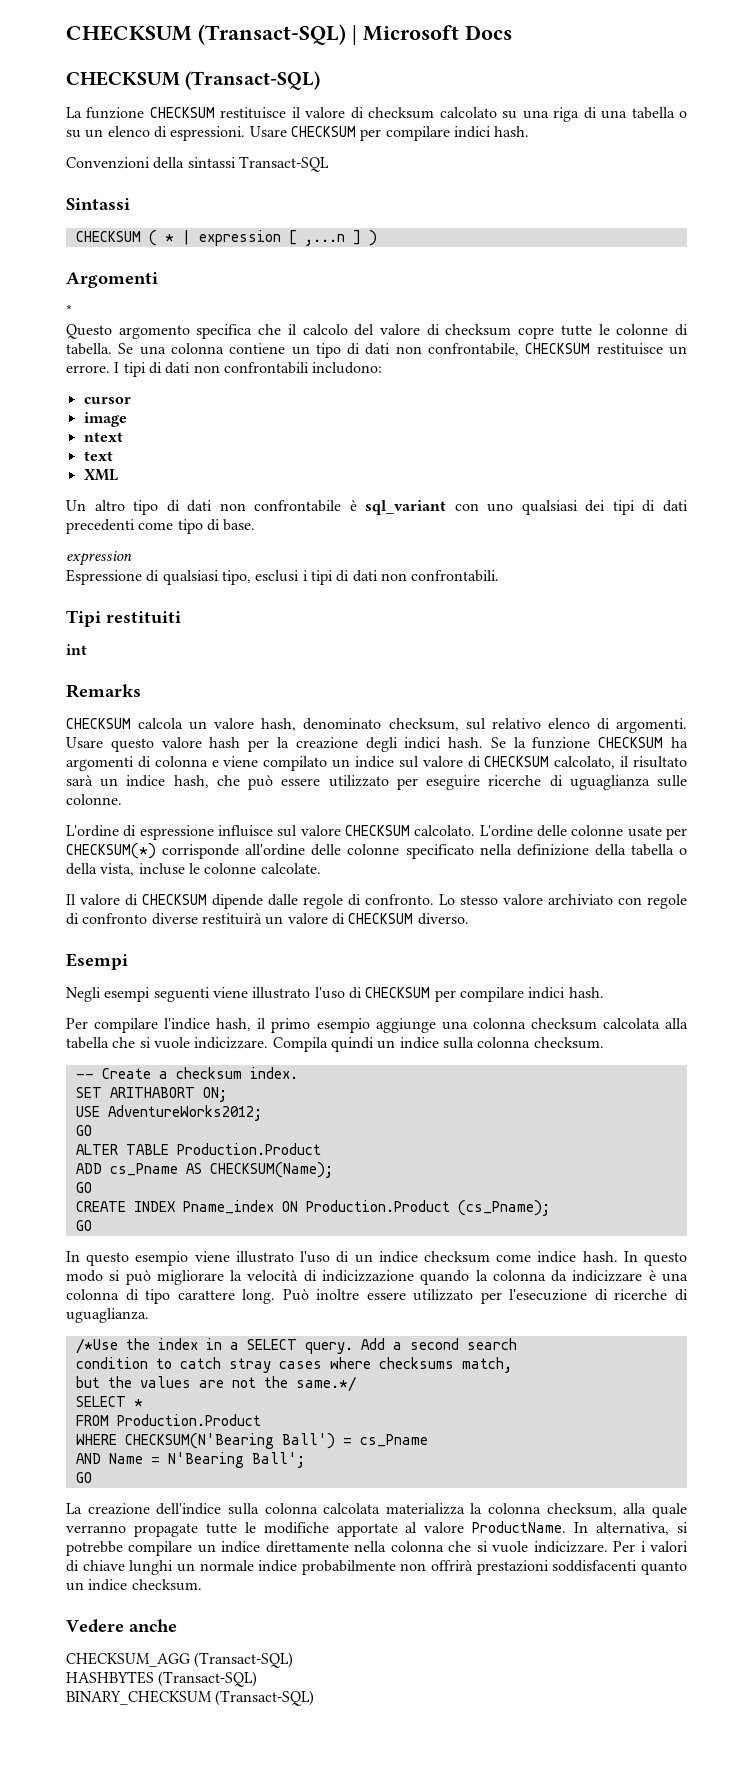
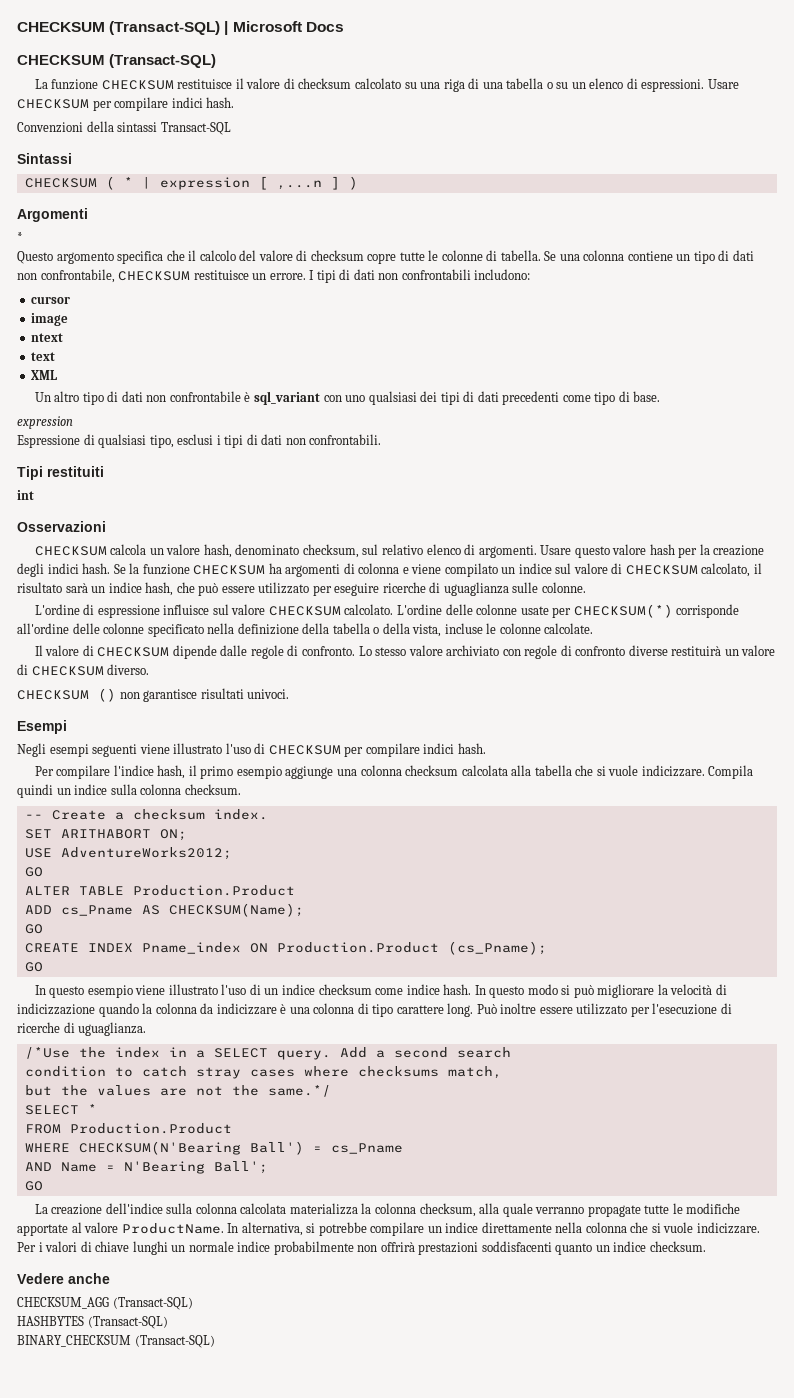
[66,684,141,698] Remarks -> [17,521,106,532] Osservazioni
(469, 919) none -> [17,688,290,702] // CHECKSUM () non garantisce risultati univoci.

